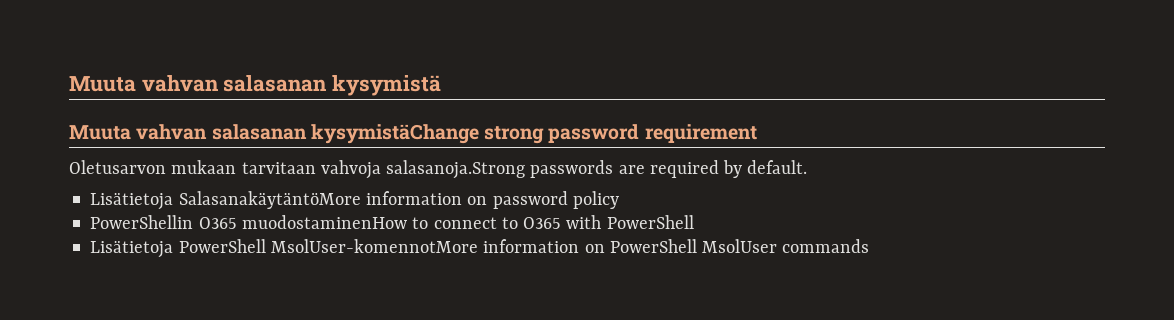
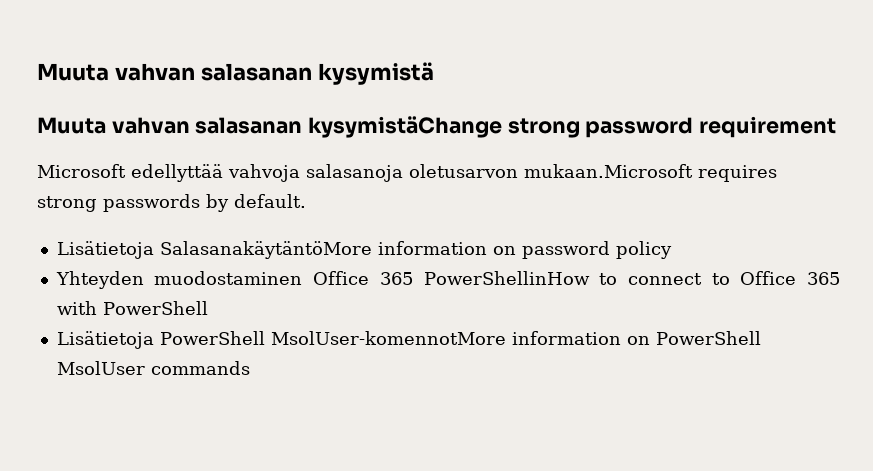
[69,160,719,179] Oletusarvon mukaan tarvitaan vahvoja salasanoja.Strong passwords are required -> [37,164,777,182] [37,194,200,212] Microsoft edellyttää vahvoja salasanoja oletusarvon mukaan.Microsoft requires strong passwords
[90,215,407,229] PowerShellin O365 muodostaminenHow -> [55,271,590,289] Yhteyden muodostaminen Office 365 PowerShellinHow
[523,217,562,229] O365 -> [740,271,840,285] Office 365

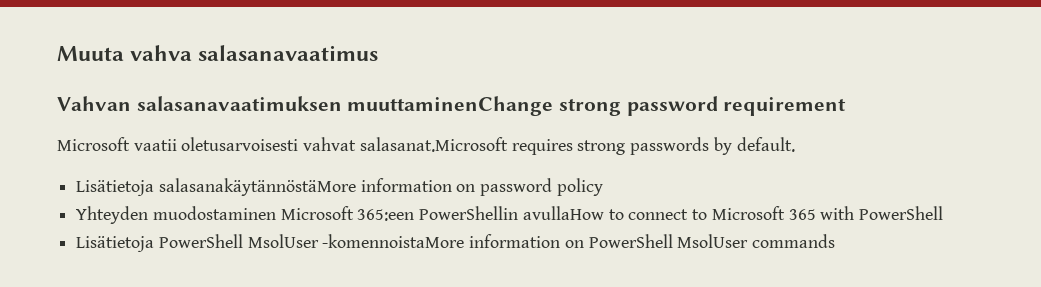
[37,62,434,85] [37,116,503,138] Muuta vahvan salasanan kysymistä // Muuta vahvan salasanan kysymistäChange -> [57,45,379,61] [57,96,554,116] Muuta vahva salasanavaatimus // Vahvan salasanavaatimuksen muuttaminenChange
[131,164,693,182] edellyttää vahvoja salasanoja oletusarvon mukaan.Microsoft -> [133,137,508,152] vaatii oletusarvoisesti vahvat salasanat.Microsoft
[159,241,372,259] SalasanakäytäntöMore -> [158,178,356,196] salasanakäytännöstäMore
[313,271,590,285] Office 365 PowerShellinHow -> [280,206,604,221] Microsoft 365:een PowerShellin avullaHow
[740,271,797,285] Office -> [711,206,785,220] Microsoft
[270,331,506,345] MsolUser-komennotMore -> [247,234,465,248] MsolUser -komennoistaMore

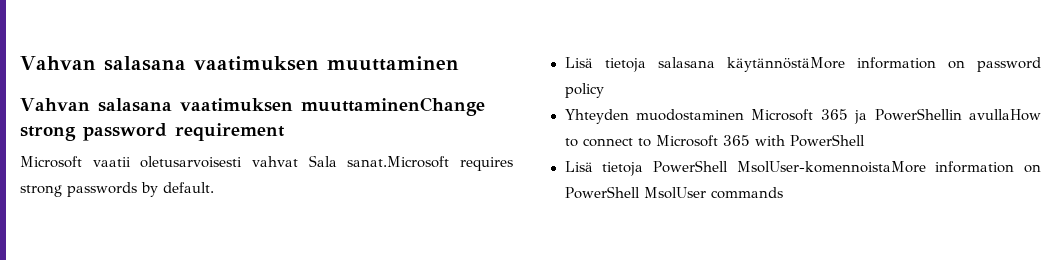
[57,45,379,61] [57,96,342,111] Muuta vahva salasanavaatimus // Vahvan salasanavaatimuksen -> [20,56,459,71] [20,98,293,112] Vahvan salasana vaatimuksen muuttaminen // Vahvan salasana vaatimuksen
[359,137,508,152] salasanat.Microsoft -> [308,155,450,168] Sala sanat.Microsoft
[76,178,356,196] Lisätietoja salasanakäytännöstäMore -> [564,57,845,72] Lisä tietoja salasana käytännöstäMore
[357,209,415,221] 365:een -> [820,109,868,124] 365 ja
[76,234,465,252] Lisätietoja PowerShell MsolUser -komennoistaMore -> [564,160,926,176] Lisä tietoja PowerShell MsolUser-komennoistaMore

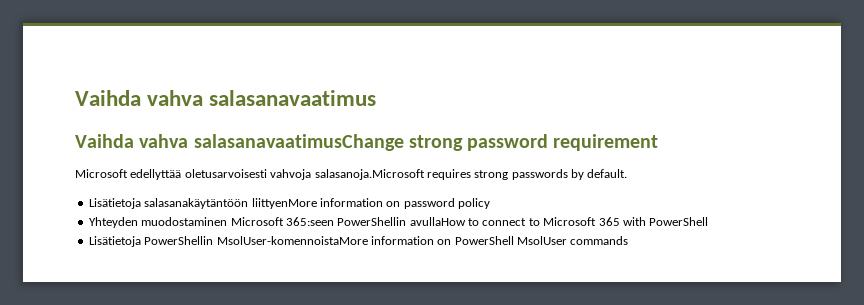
[20,56,459,71] [20,97,485,116] Vahvan salasana vaatimuksen muuttaminen // Vahvan salasana vaatimuksen muuttaminenChange -> [75,90,377,106] [75,134,404,151] Vaihda vahva salasanavaatimus // Vaihda vahva salasanavaatimusChange
[92,155,450,168] vaatii oletusarvoisesti vahvat Sala sanat.Microsoft -> [130,169,425,180] edellyttää oletusarvoisesti vahvoja salasanoja.Microsoft
[564,57,845,72] Lisä tietoja salasana käytännöstäMore -> [88,198,317,209] Lisätietoja salasanakäytäntöön liittyenMore
[820,109,868,124] 365 ja -> [285,217,334,226] 365:seen
[564,160,728,176] Lisä tietoja PowerShell -> [88,236,214,247] Lisätietoja PowerShellin

